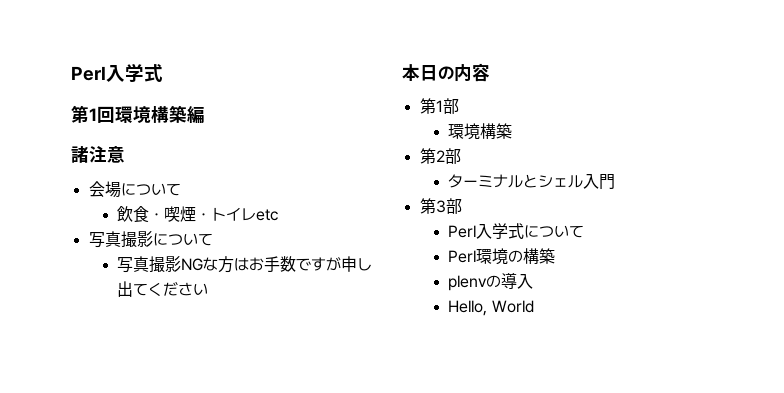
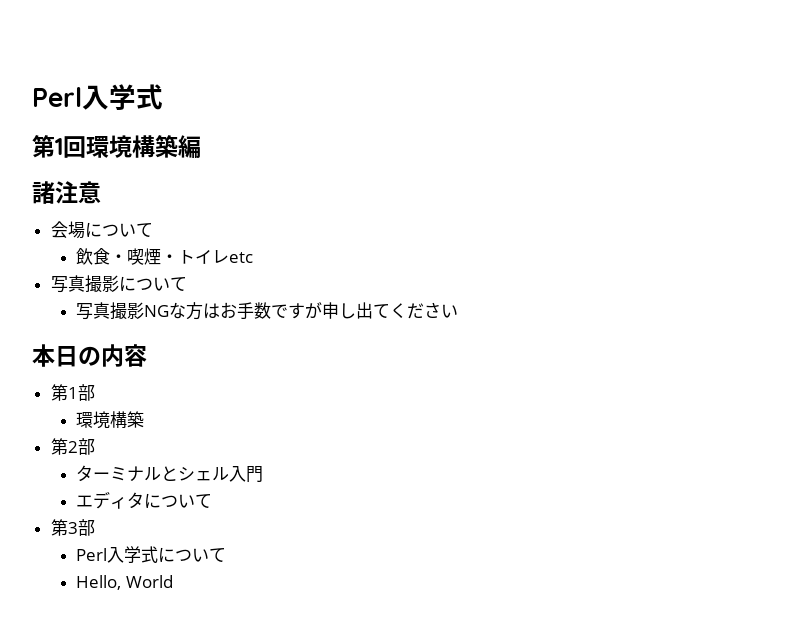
(616, 182) none -> [76,491,213,509] // エディタについて
[448,248,556,265] [448,272,534,291] // Perl環境の構築 // plenvの導入 -> (227, 555) none

